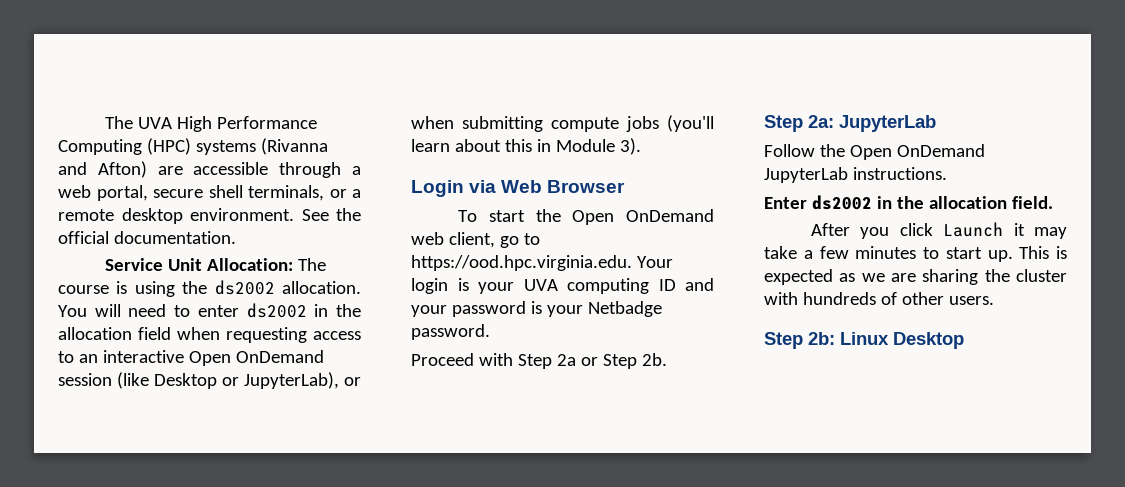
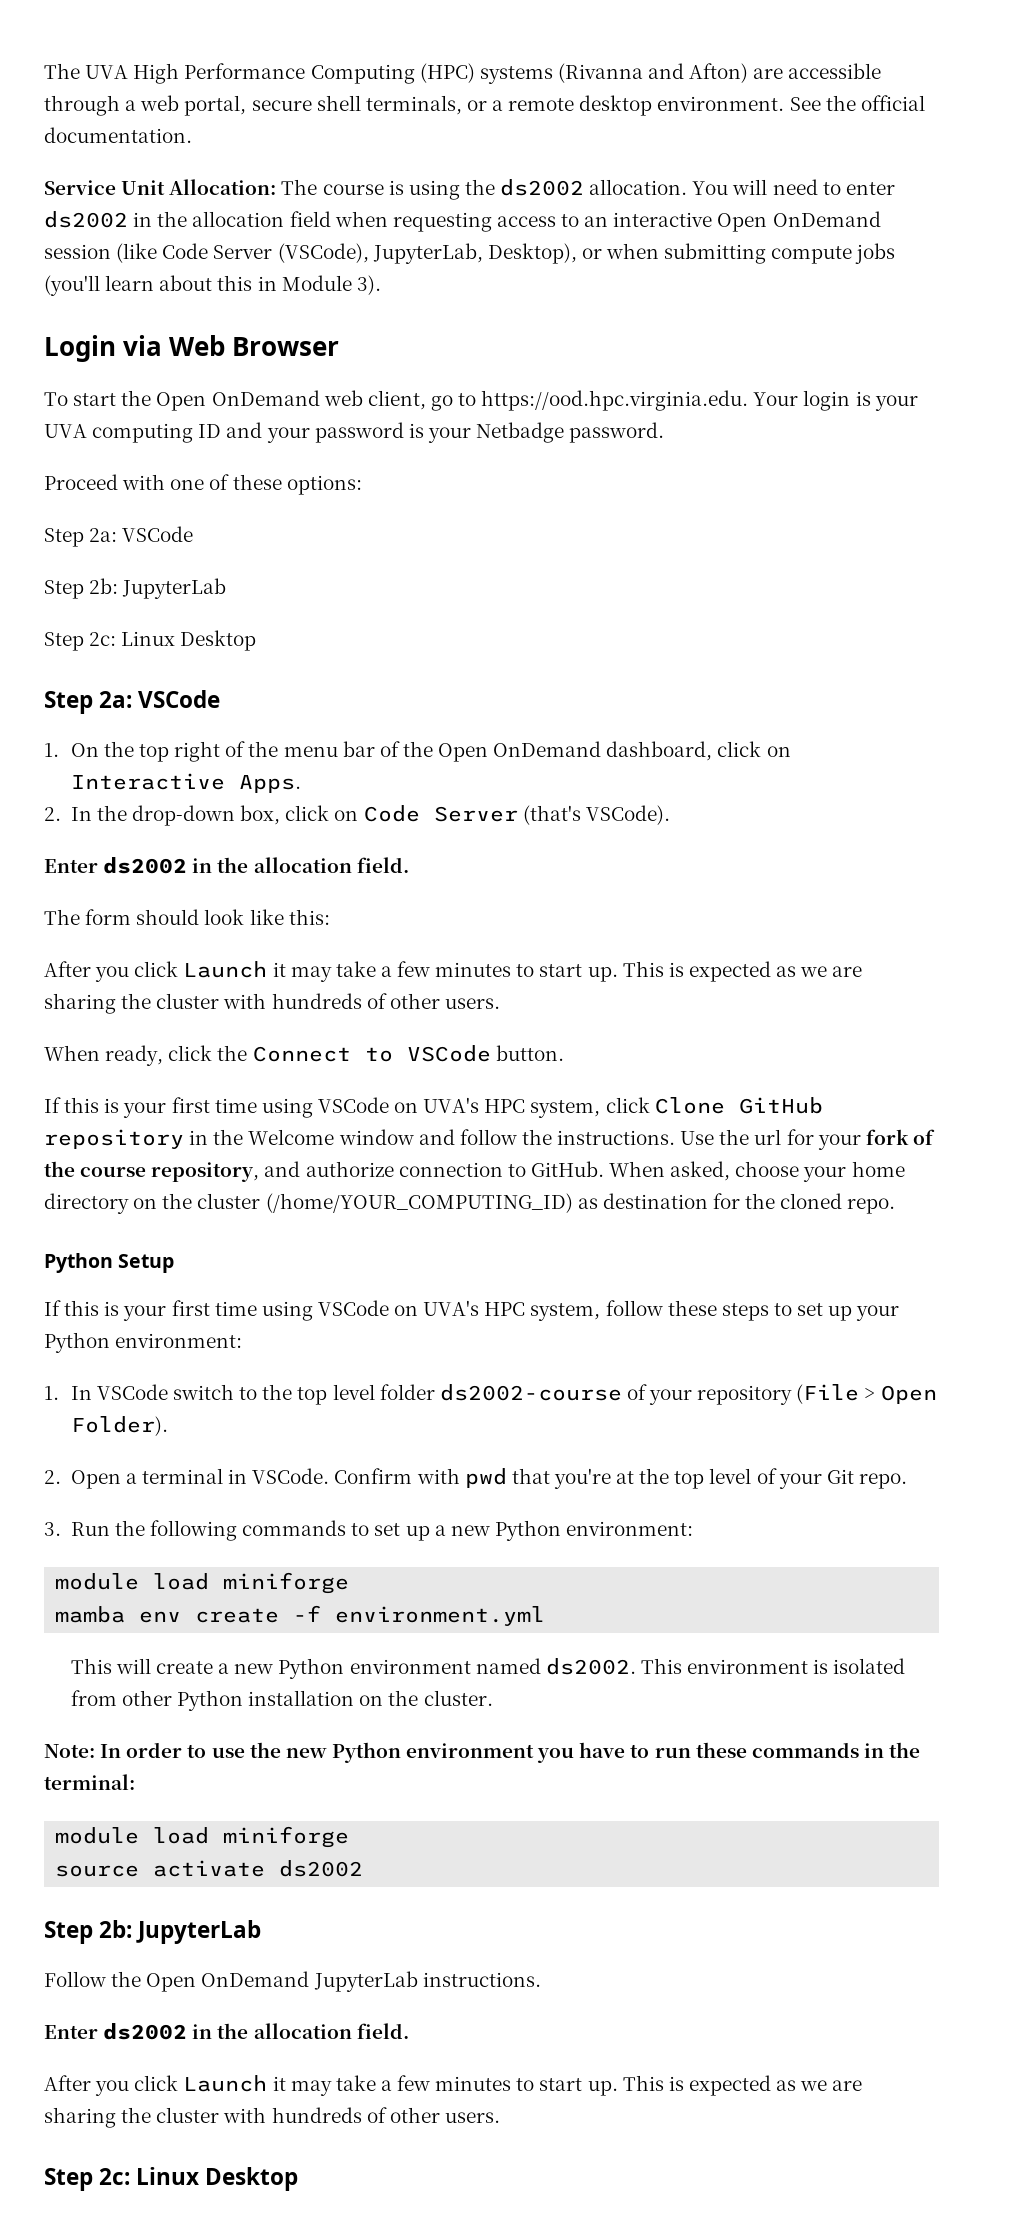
[154,372,339,389] Desktop or JupyterLab), -> [162,243,577,264] Code Server (VSCode), JupyterLab, Desktop),
[517,353,667,369] [764,115,834,132] Step 2a or Step 2b. // Step 2a: -> [170,474,362,495] [44,526,194,547] [44,578,227,599] [44,630,257,651] [44,690,221,714] [44,741,791,762] [70,773,301,793] [44,805,670,826] [44,857,409,874] [44,909,330,925] [44,961,863,982] [44,993,500,1014] [44,1045,564,1066] [44,1097,823,1118] [44,1129,935,1150] [44,1161,905,1182] [44,1193,896,1214] [44,1253,175,1273] [44,1300,900,1321] [44,1332,243,1353] [44,1384,937,1405] [70,1416,168,1436] [44,1468,907,1489] [44,1520,694,1541] [55,1572,350,1594] [55,1605,546,1626] [70,1658,906,1679] [70,1690,493,1711] [44,1742,921,1763] [44,1774,135,1790] [55,1826,350,1848] [55,1860,364,1877] [44,1920,133,1944] one of these options: // Step 2a: VSCode // Step 2b: JupyterLab // Step 2c: Linux Desktop // Step 2a: VSCode // 1. On the top right of the menu bar of the Open OnDemand dashboard, click on Interactive Apps. // 2. In the drop-down box, click on Code Server (that's VSCode). // Enter ds2002 in the allocation field. // The form should look like this: // After you click Launch it may take a few minutes to start up. This is expected as we are sharing the cluster with hundreds of other users. // When ready, click the Connect to VSCode button. // If this is your first time using VSCode on UVA's HPC system, click Clone GitHub repository in the Welcome window and follow the instructions. Use the url for your fork of the course repository, and authorize connection to GitHub. When asked, choose your home directory on the cluster (/home/YOUR_COMPUTING_ID) as destination for the cloned repo. // Python Setup // If this is your first time using VSCode on UVA's HPC system, follow these steps to set up your Python environment: // 1. In VSCode switch to the top level folder ds2002-course of your repository (File > Open Folder). // 2. Open a terminal in VSCode. Confirm with pwd that you're at the top level of your Git repo. // 3. Run the following commands to set up a new Python environment: // module load miniforge // mamba env create -f environment.yml // This will create a new Python environment named ds2002. This environment is isolated from other Python installation on the cluster. // Note: In order to use the new Python environment you have to run these commands in the terminal: // module load miniforge // source activate ds2002 // Step 2b:
[808,332,835,345] 2b: -> [99,2168,131,2185] 2c:

